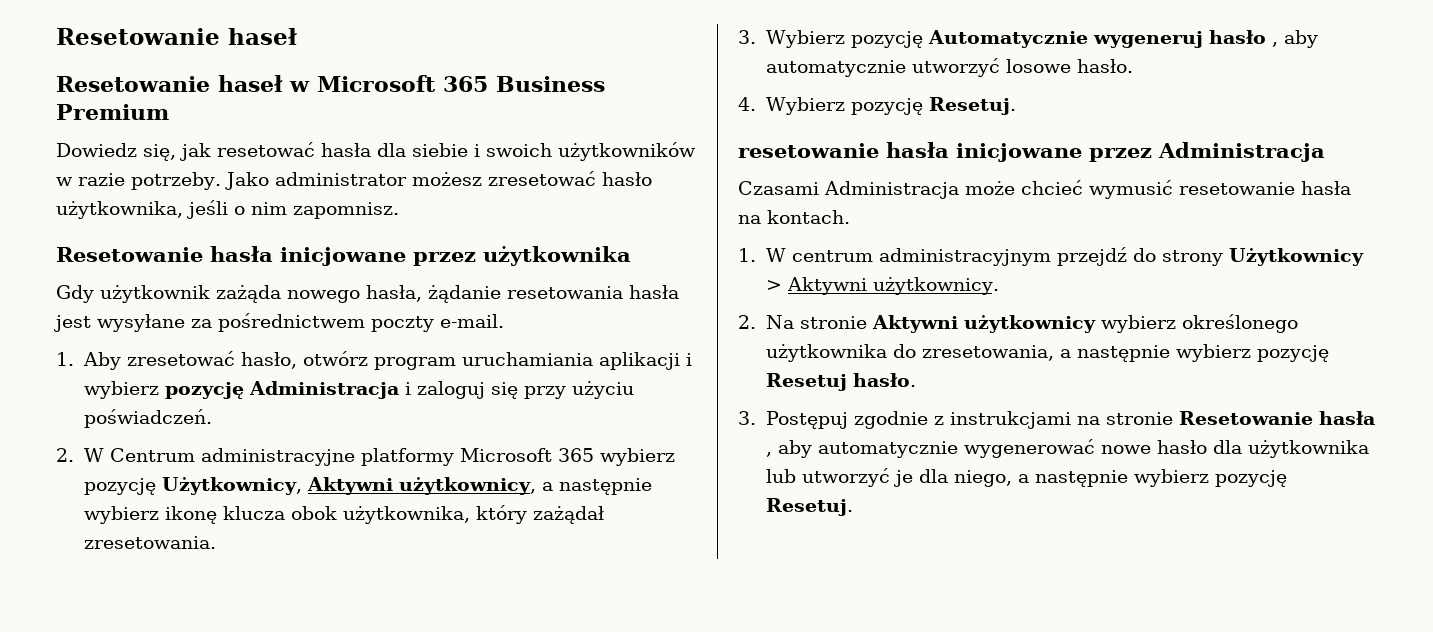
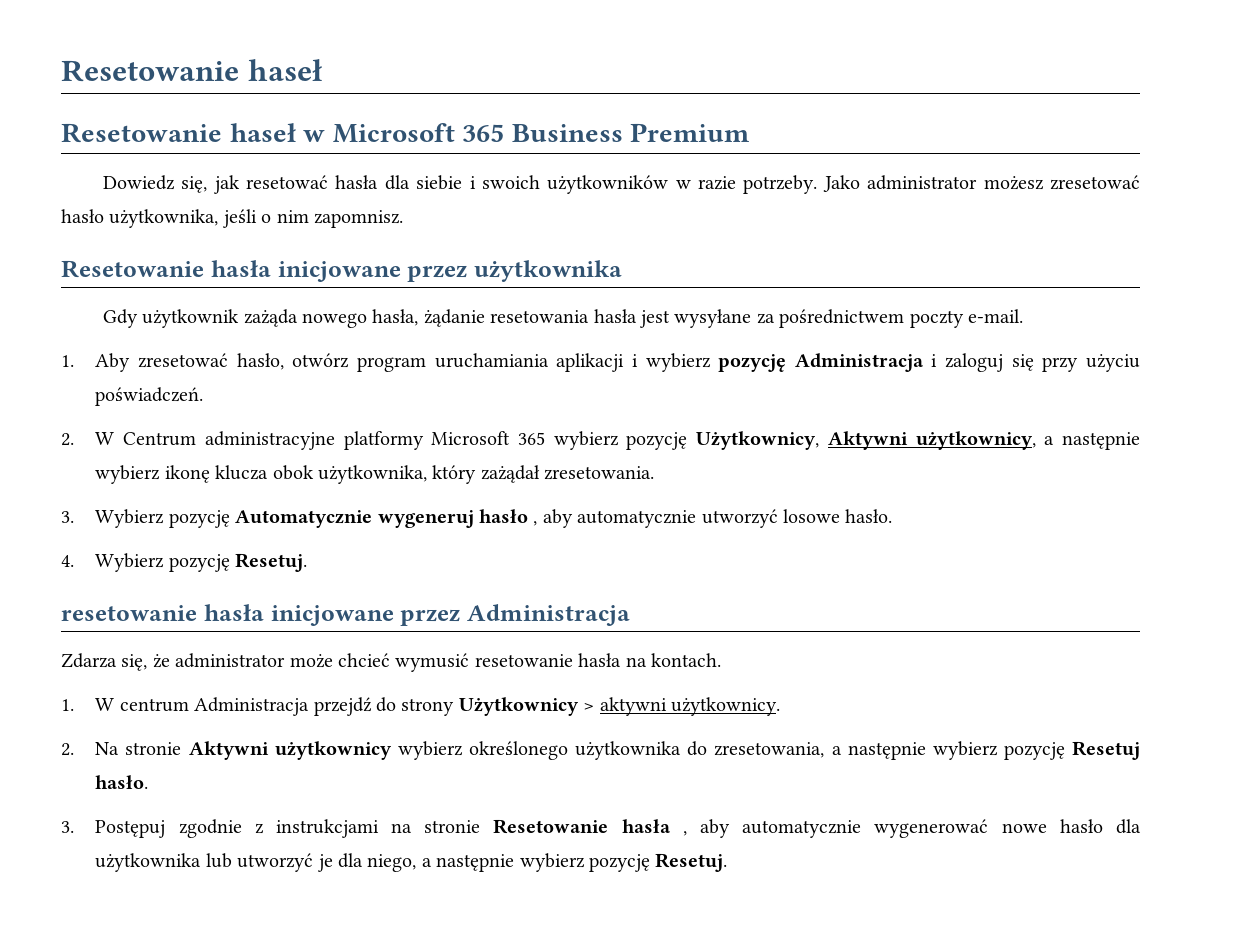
[738,181,959,199] Czasami Administracja -> [61,653,286,671] Zdarza się, że administrator
[878,248,1051,266] administracyjnym -> [194,697,310,716] Administracja
[786,277,867,295] Aktywni -> [599,697,667,716] aktywni

